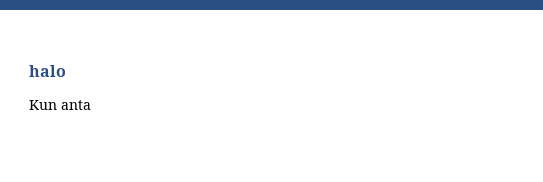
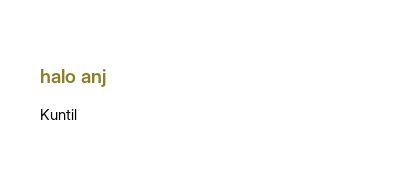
[29,100,91,110] // Kun anta -> [81,69,107,87] [40,109,77,120] anj // Kuntil

